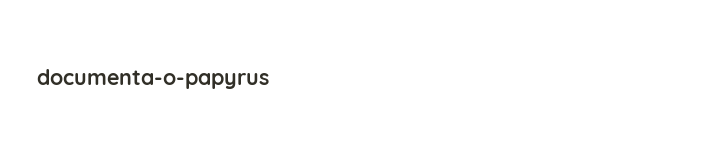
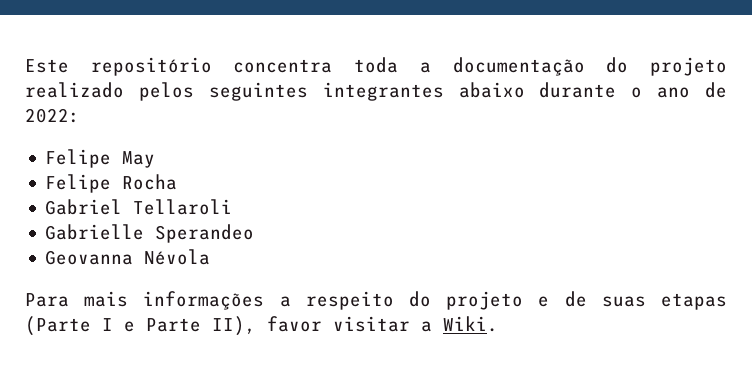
[37,69,269,89] documenta-o-papyrus -> [25,57,727,76] [25,82,727,101] [25,108,80,123] [45,149,156,168] [45,174,178,193] [45,199,233,215] [45,224,255,243] [45,249,211,265] [25,291,728,310] [25,316,498,336] Este repositório concentra toda a documentação do projeto realizado pelos seguintes integrantes abaixo durante o ano de 2022: // Felipe May // Felipe Rocha // Gabriel Tellaroli // Gabrielle Sperandeo // Geovanna Névola // Para mais informações a respeito do projeto e de suas etapas (Parte I e Parte II), favor visitar a Wiki.

